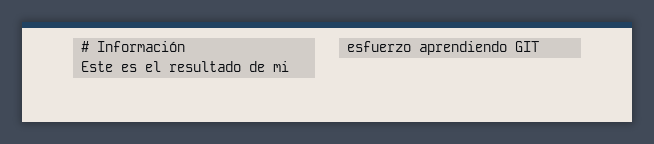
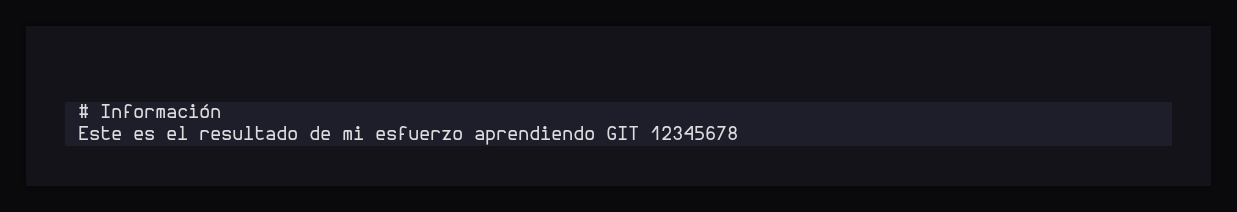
(540, 46) none -> [649,126,738,140] 12345678

